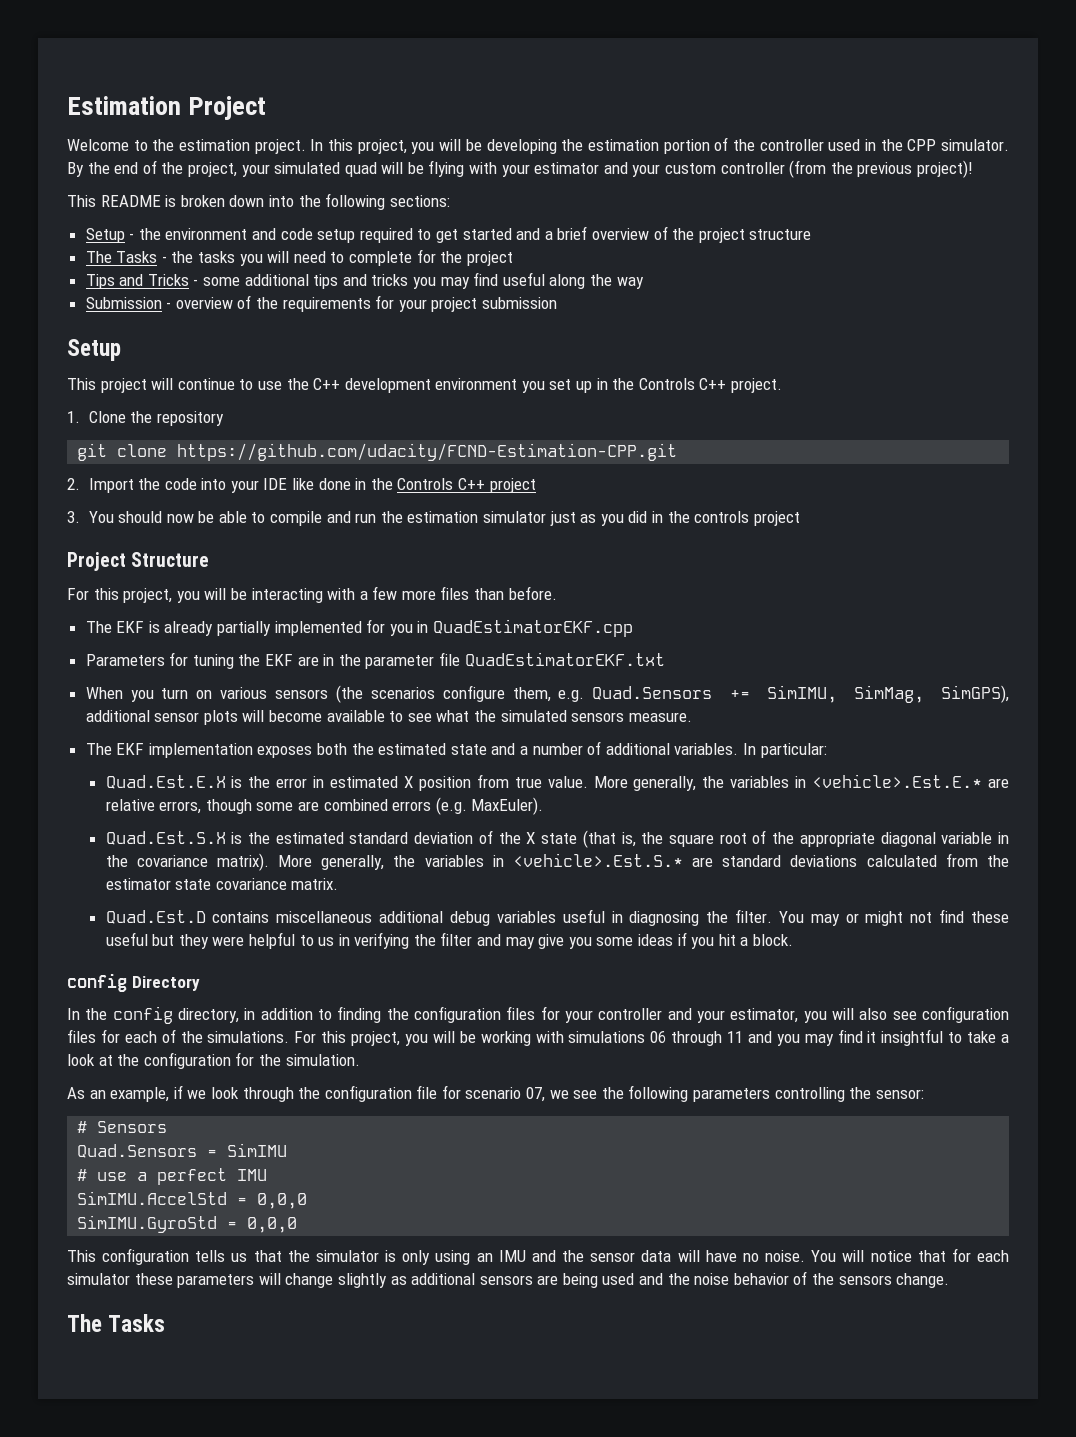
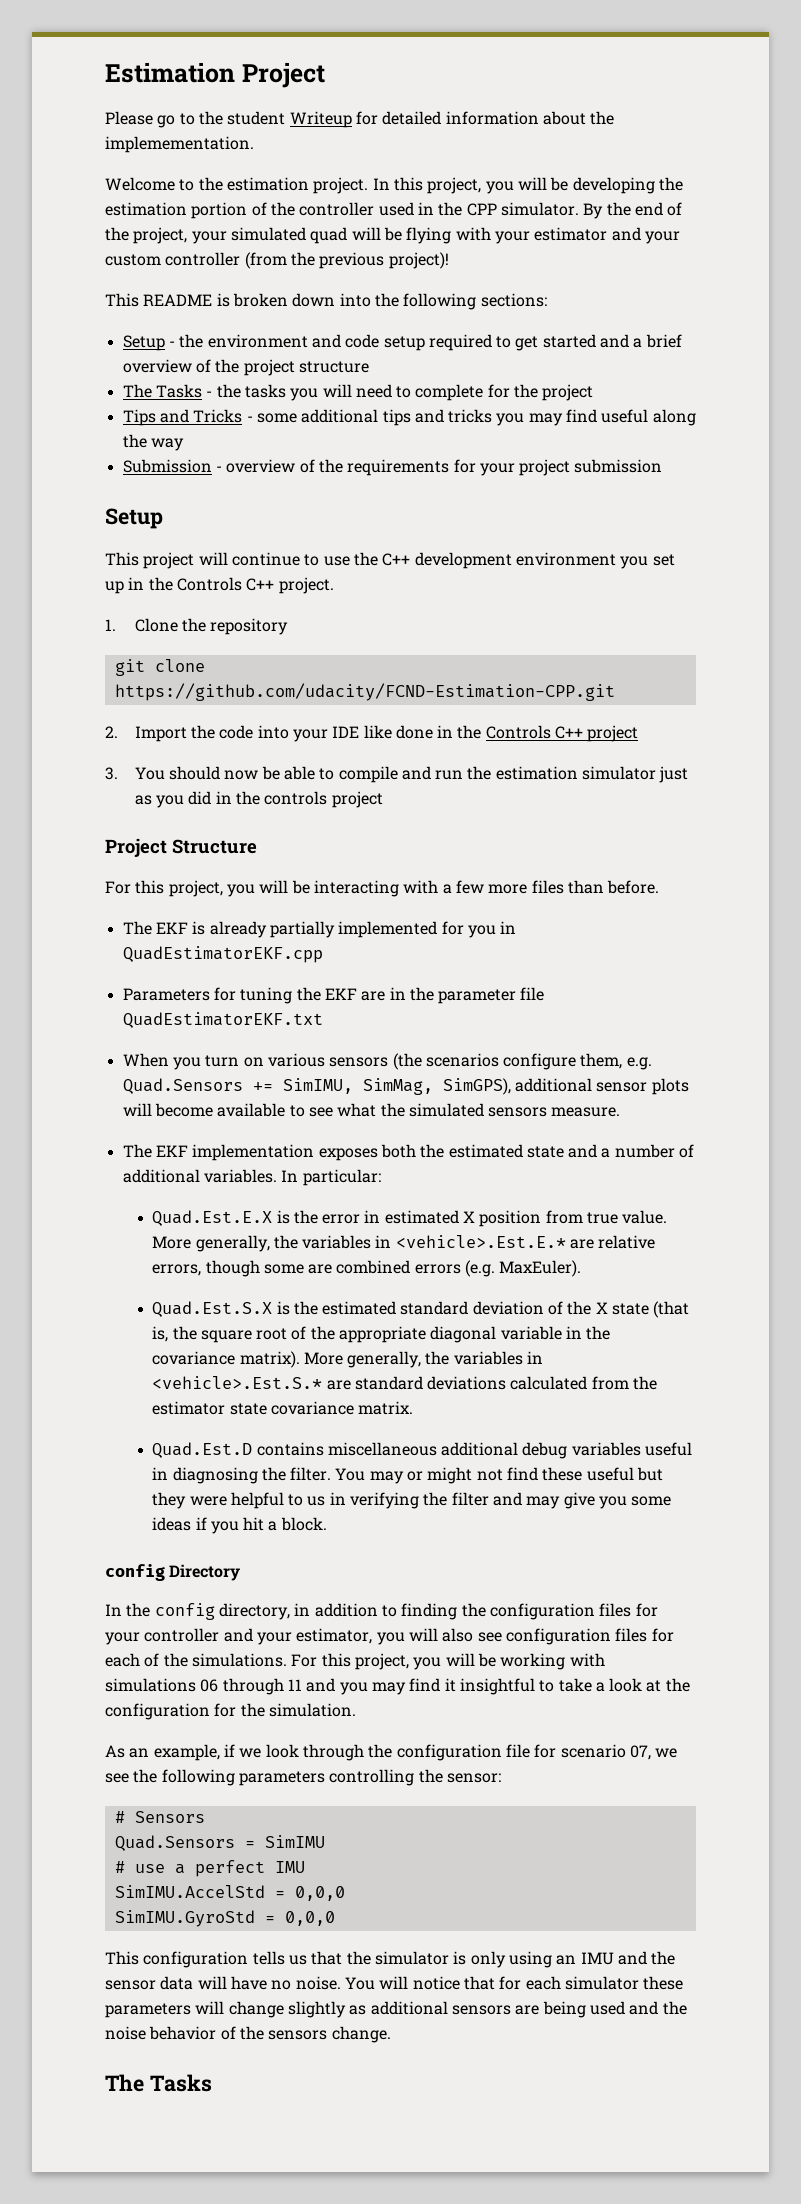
(267, 108) none -> [105,111,615,128] [105,136,254,153] // Please go to the student Writeup for detailed information about the implemementation.

